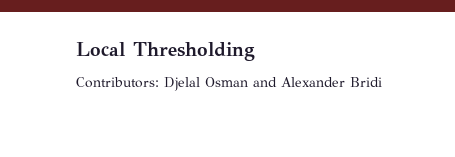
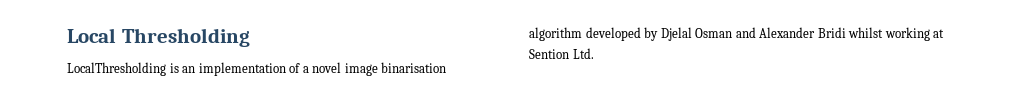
[76,77,159,88] Contributors: -> [67,62,447,76] [529,27,659,41] LocalThresholding is an implementation of a novel image binarisation algorithm developed by
(382, 82) none -> [848,27,945,41] [529,48,594,59] whilst working at Sention Ltd.

